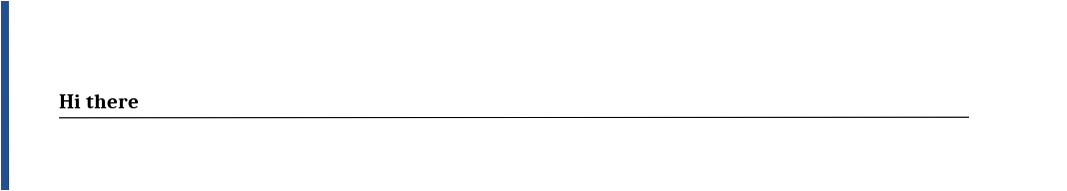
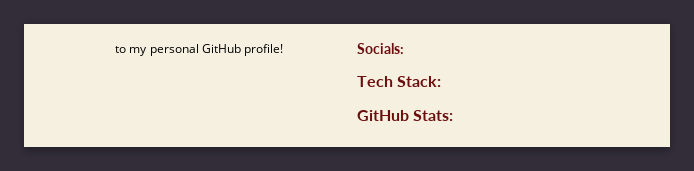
[58,93,140,109] Hi there -> [115,44,283,56] [357,43,404,54] [357,76,442,87] [357,110,454,121] to my personal GitHub profile! // Socials: // Tech Stack: // GitHub Stats:

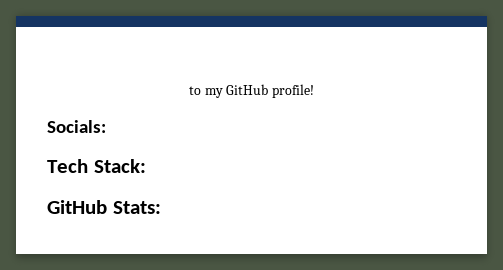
[149,44,199,56] personal -> (223, 93) none

